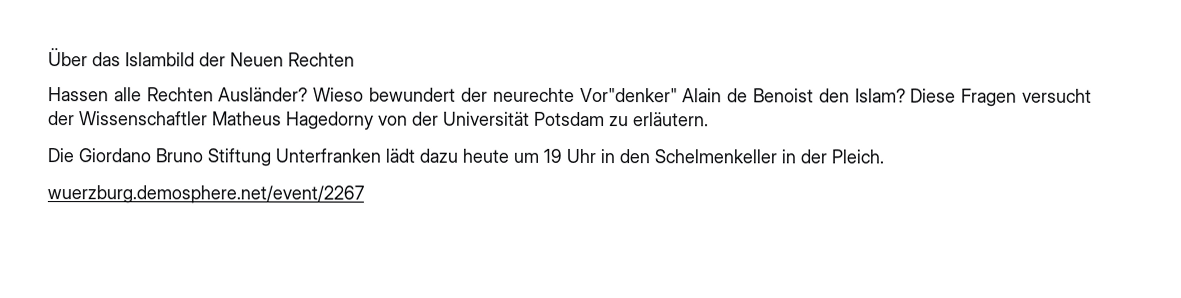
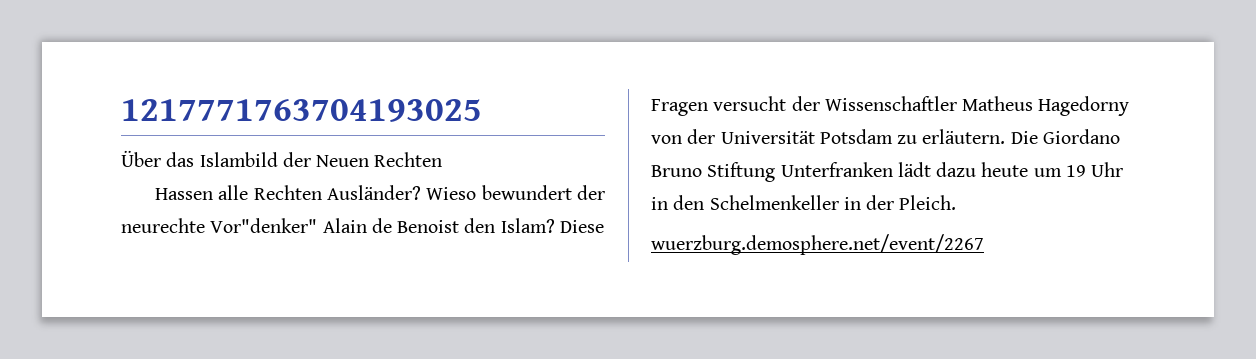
(48, 57) none -> [121,99,482,122] 1217771763704193025 //
(709, 119) // -> (1006, 136) none

